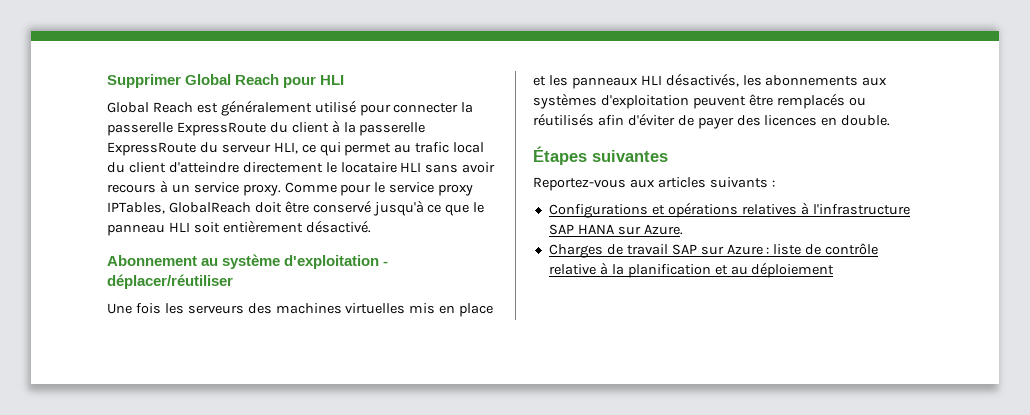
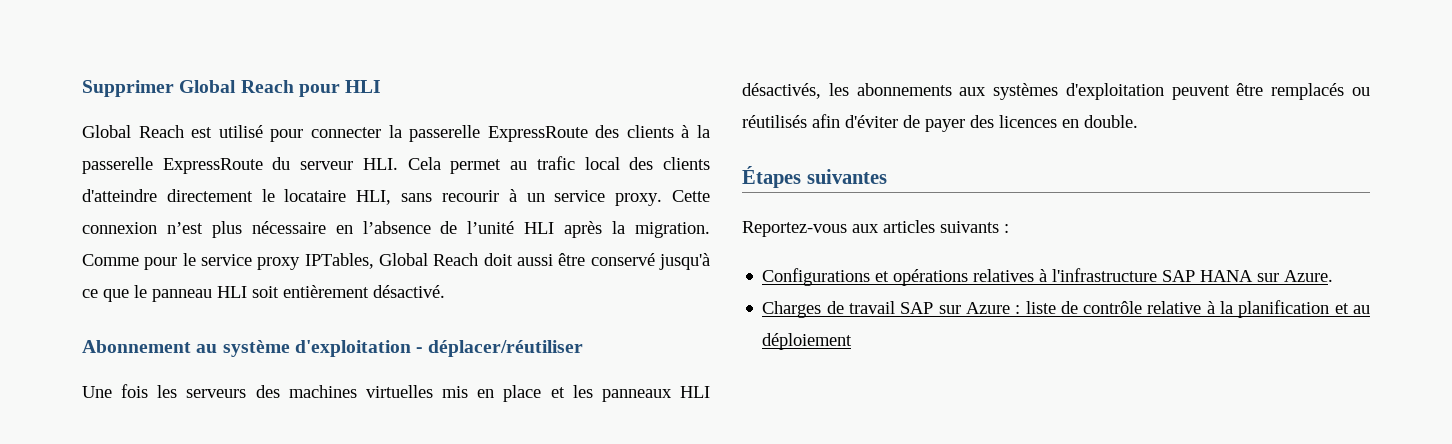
[220,100,312,116] généralement -> (213, 132) none
[269,122,329,133] du client -> [595,125,674,138] des clients
[273,142,341,156] HLI, ce qui -> [362,157,441,170] HLI. Cela
[107,162,166,173] du client -> [629,157,711,170] des clients
[400,162,496,173] [107,180,281,196] HLI sans avoir recours à un service proxy. -> [356,189,710,206] [82,221,710,238] HLI, sans recourir à un service proxy. Cette connexion n’est plus nécessaire en l’absence de l’unité HLI après la migration.
[168,202,282,213] GlobalReach doit -> [379,253,553,266] Global Reach doit aussi

